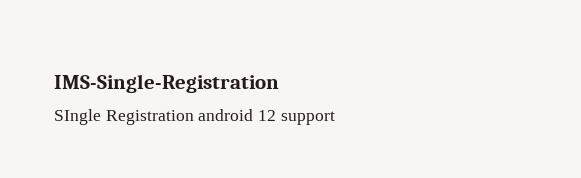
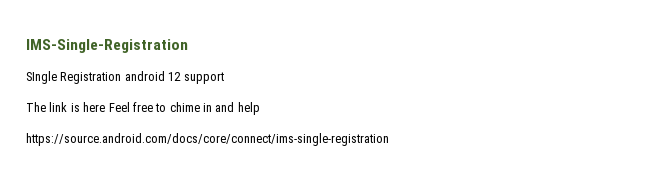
(335, 118) none -> [26,102,260,115] [26,133,389,146] // The link is here Feel free to chime in and help // https://source.android.com/docs/core/connect/ims-single-registration

